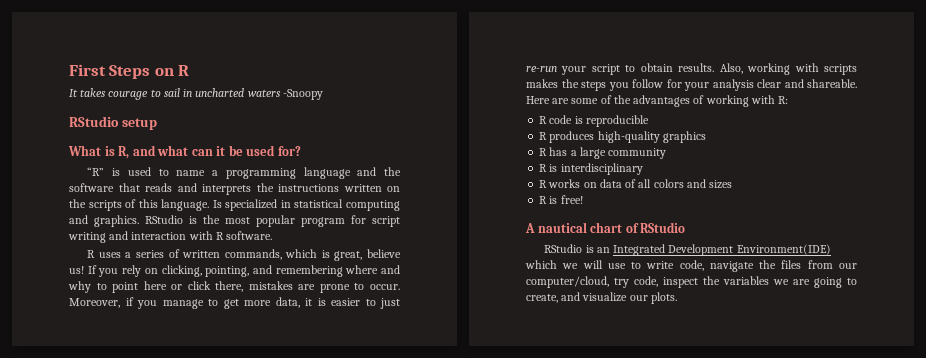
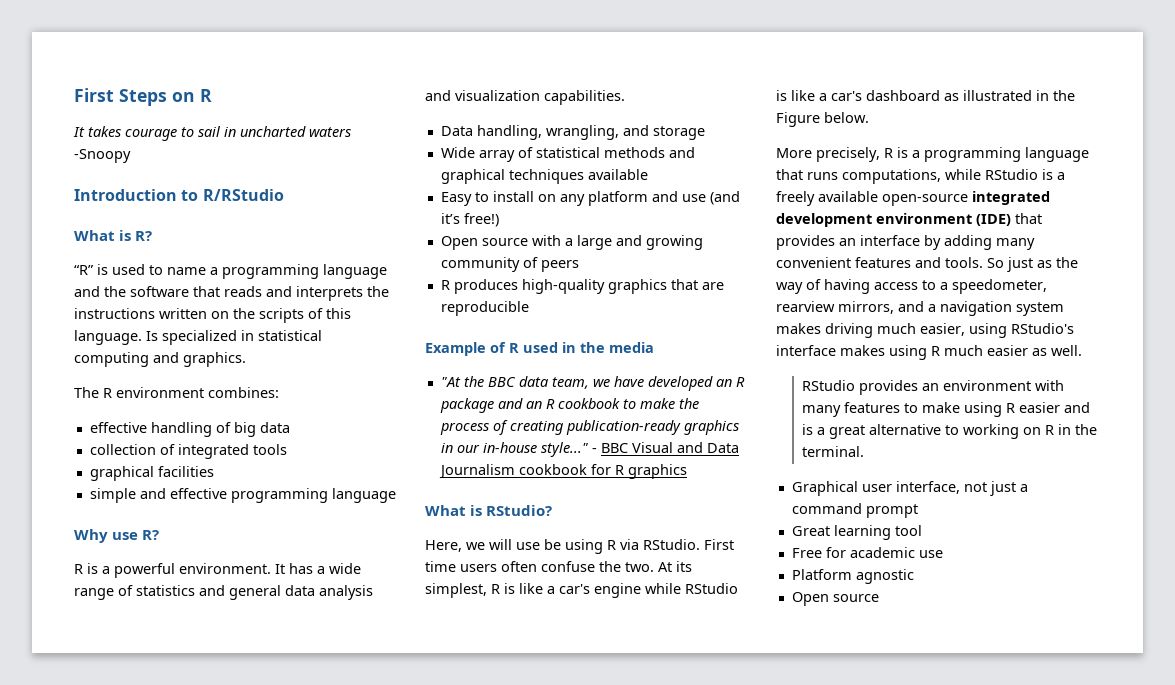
[69,116,157,130] [68,145,301,159] RStudio setup // What is R, and what can it be used for? -> [74,189,284,201] [74,230,153,241] Introduction to R/RStudio // What is R?
[145,215,400,227] [68,231,273,243] [87,249,402,261] [69,265,400,277] [68,281,400,293] [69,297,400,309] [526,63,857,75] [526,79,857,91] [526,95,789,107] [539,115,649,127] [539,131,706,143] [539,147,667,159] [539,163,643,175] [539,179,733,189] [539,195,583,204] [525,222,686,233] [544,244,831,256] [525,260,857,272] [526,276,857,288] [526,292,677,304] RStudio is the most popular program for script writing and interaction with R software. // R uses a series of written commands, which is great, believe us! If you rely on clicking, pointing, and remembering where and why to point here or click there, mistakes are prone to occur. Moreover, if you manage to get more data, it is easier to just re-run your script to obtain results. Also, working with scripts makes the steps you follow for your analysis clear and shareable. Here are some of the advantages of working with R: // R code is reproducible // R produces high-quality graphics // R has a large community // R is interdisciplinary // R works on data of all colors and sizes // R is free! // A nautical chart of RStudio // RStudio is an Integrated Development Environment(IDE) which we will use to write code, navigate the files from our computer/cloud, try code, inspect the variables we are going to create, and visualize our plots. -> [74,387,279,398] [89,422,290,437] [89,444,287,459] [89,466,214,481] [89,488,396,503] [74,529,160,543] [74,563,361,578] [74,585,373,600] [425,90,625,105] [440,125,705,140] [440,147,695,162] [440,169,648,184] [440,191,740,206] [440,213,499,227] [440,235,703,250] [440,257,579,272] [440,279,724,294] [440,301,529,316] [425,342,654,356] [440,376,745,391] [439,398,699,413] [439,420,739,435] [440,442,739,457] [438,464,687,479] [425,505,553,516] [425,539,734,554] [425,561,692,572] [425,583,738,598] [776,90,1075,101] [776,112,869,127] [776,147,1089,162] [776,169,1065,184] [776,191,1050,206] [776,213,1042,227] [776,235,1035,250] [776,257,1078,272] [776,279,1047,294] [776,301,1064,316] [776,323,1074,338] [776,345,1082,360] [802,380,1065,395] [802,402,1091,417] [802,424,1098,439] [802,446,865,457] [791,481,1028,496] [791,503,918,518] [791,525,922,540] [791,547,943,558] [791,569,914,584] [791,592,879,606] // The R environment combines: // effective handling of big data // collection of integrated tools // graphical facilities // simple and effective programming language // Why use R? // R is a powerful environment. It has a wide range of statistics and general data analysis and visualization capabilities. // Data handling, wrangling, and storage // Wide array of statistical methods and graphical techniques available // Easy to install on any platform and use (and it’s free!) // Open source with a large and growing community of peers // R produces high-quality graphics that are reproducible // Example of R used in the media // "At the BBC data team, we have developed an R package and an R cookbook to make the process of creating publication-ready graphics in our in-house style..." - BBC Visual and Data Journalism cookbook for R graphics // What is RStudio? // Here, we will use be using R via RStudio. First time users often confuse the two. At its simplest, R is like a car's engine while RStudio is like a car's dashboard as illustrated in the Figure below. // More precisely, R is a programming language that runs computations, while RStudio is a freely available open-source integrated development environment (IDE) that provides an interface by adding many convenient features and tools. So just as the way of having access to a speedometer, rearview mirrors, and a navigation system makes driving much easier, using RStudio's interface makes using R much easier as well. // RStudio provides an environment with many features to make using R easier and is a great alternative to working on R in the terminal. // Graphical user interface, not just a command prompt // Great learning tool // Free for academic use // Platform agnostic // Open source

